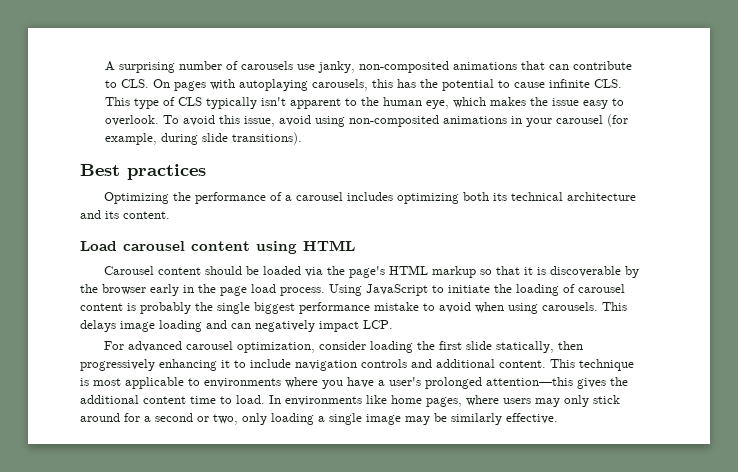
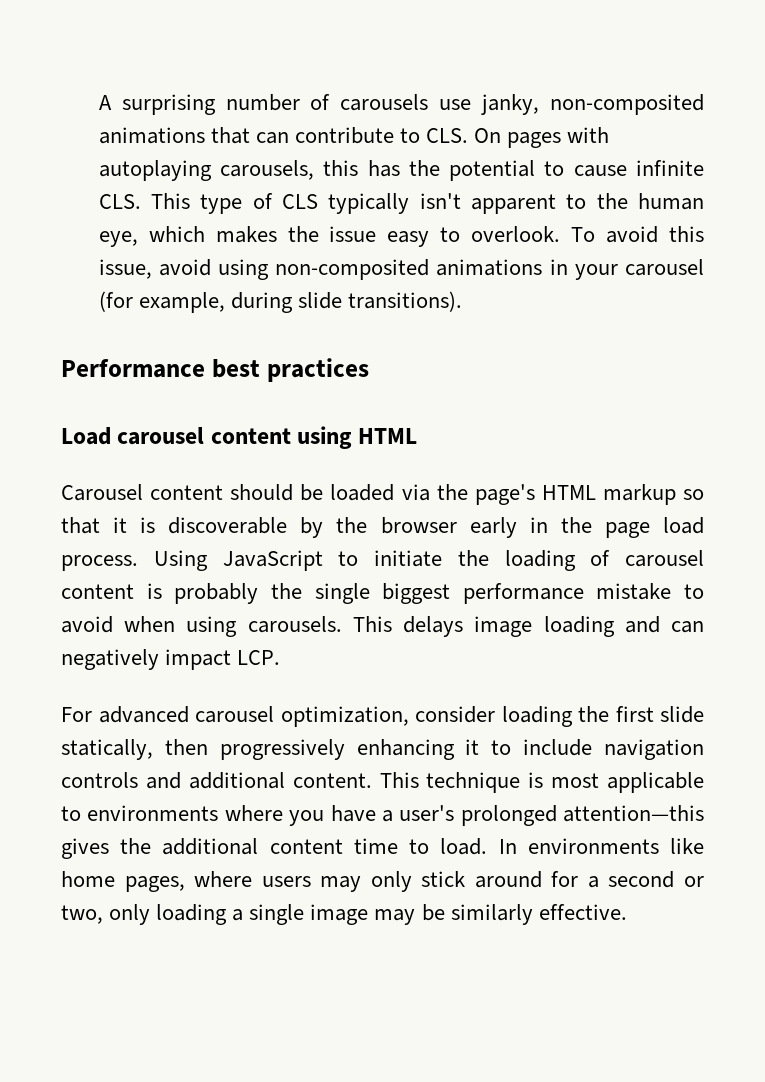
[80,164,120,176] Best -> [61,359,260,378] Performance best
[104,192,637,204] [80,210,170,219] // Optimizing the performance of a carousel includes optimizing both its technical architecture and its content. -> (369, 370) none

